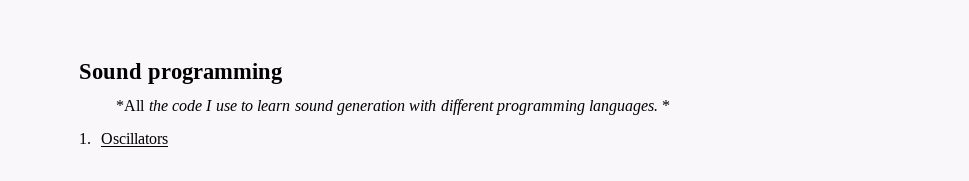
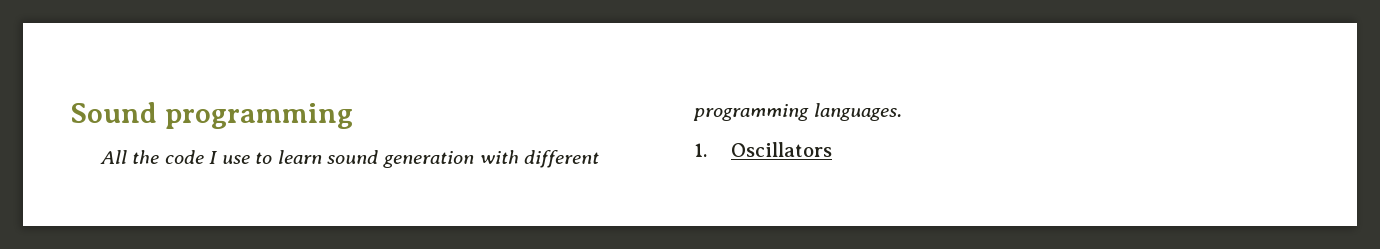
[116,100,146,111] *All -> [99,150,127,164] All
[662,100,671,111] * -> (902, 112) none

